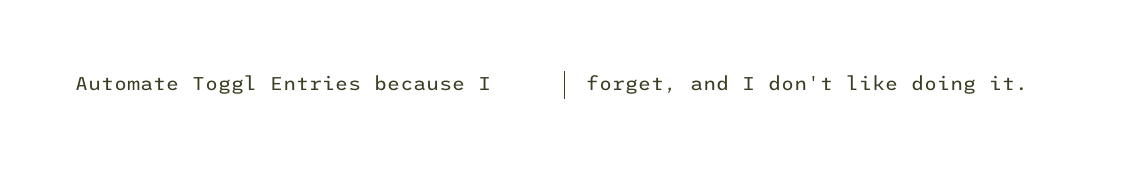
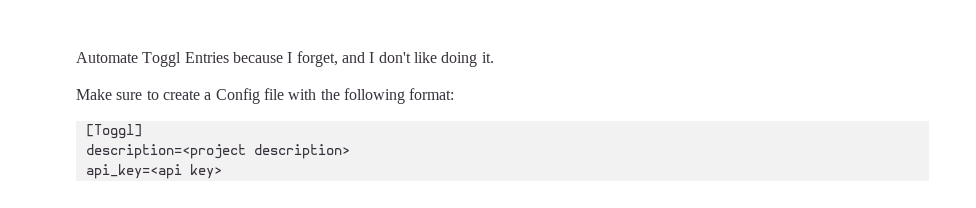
(1028, 83) none -> [76,88,455,104] [85,124,142,139] [85,144,350,159] [85,164,222,179] // Make sure to create a Config file with the following format: // [Toggl] // description=<project description> // api_key=<api key>

